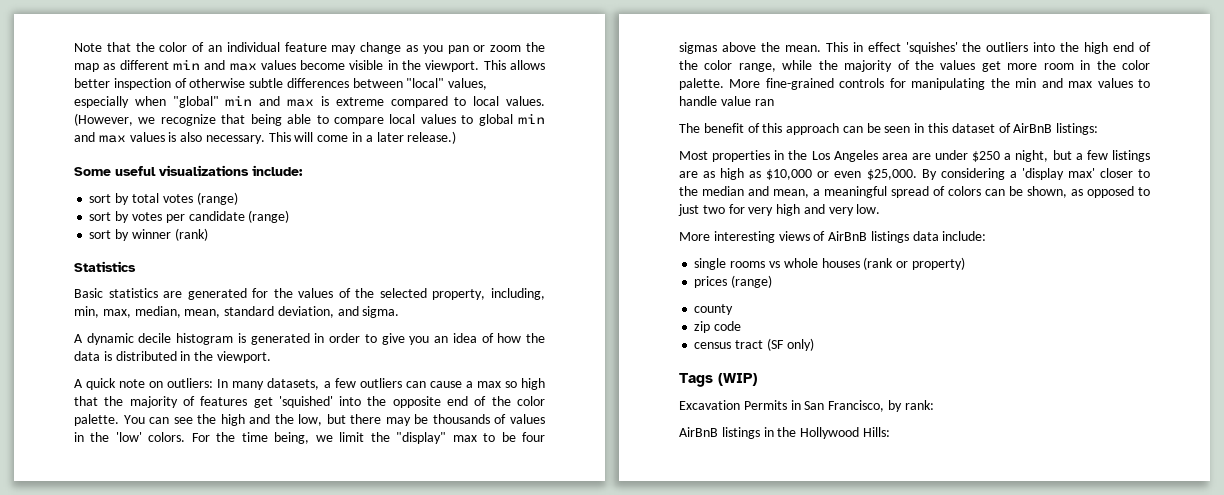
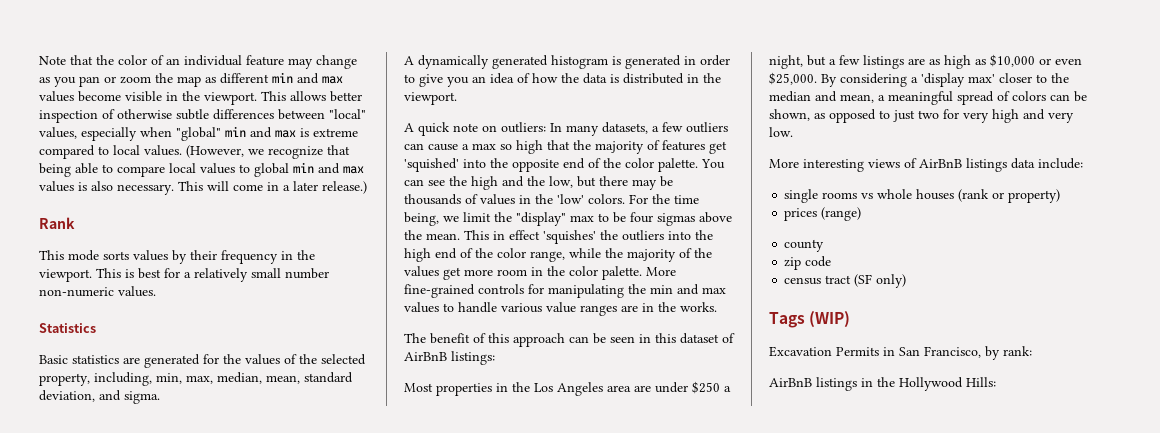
[74,165,303,176] [89,192,238,205] [89,210,290,223] [89,228,208,241] Some useful visualizations include: // sort by total votes (range) // sort by votes per candidate (range) // sort by winner (rank) -> [39,217,75,229] [39,250,315,264] [39,268,329,282] [39,286,156,297] Rank // This mode sorts values by their frequency in the viewport. This is best for a relatively small number non-numeric values.
[86,333,172,345] dynamic decile -> [418,55,548,69] dynamically generated
[720,96,774,106] value ran -> [501,302,717,316] various value ranges are in the works.

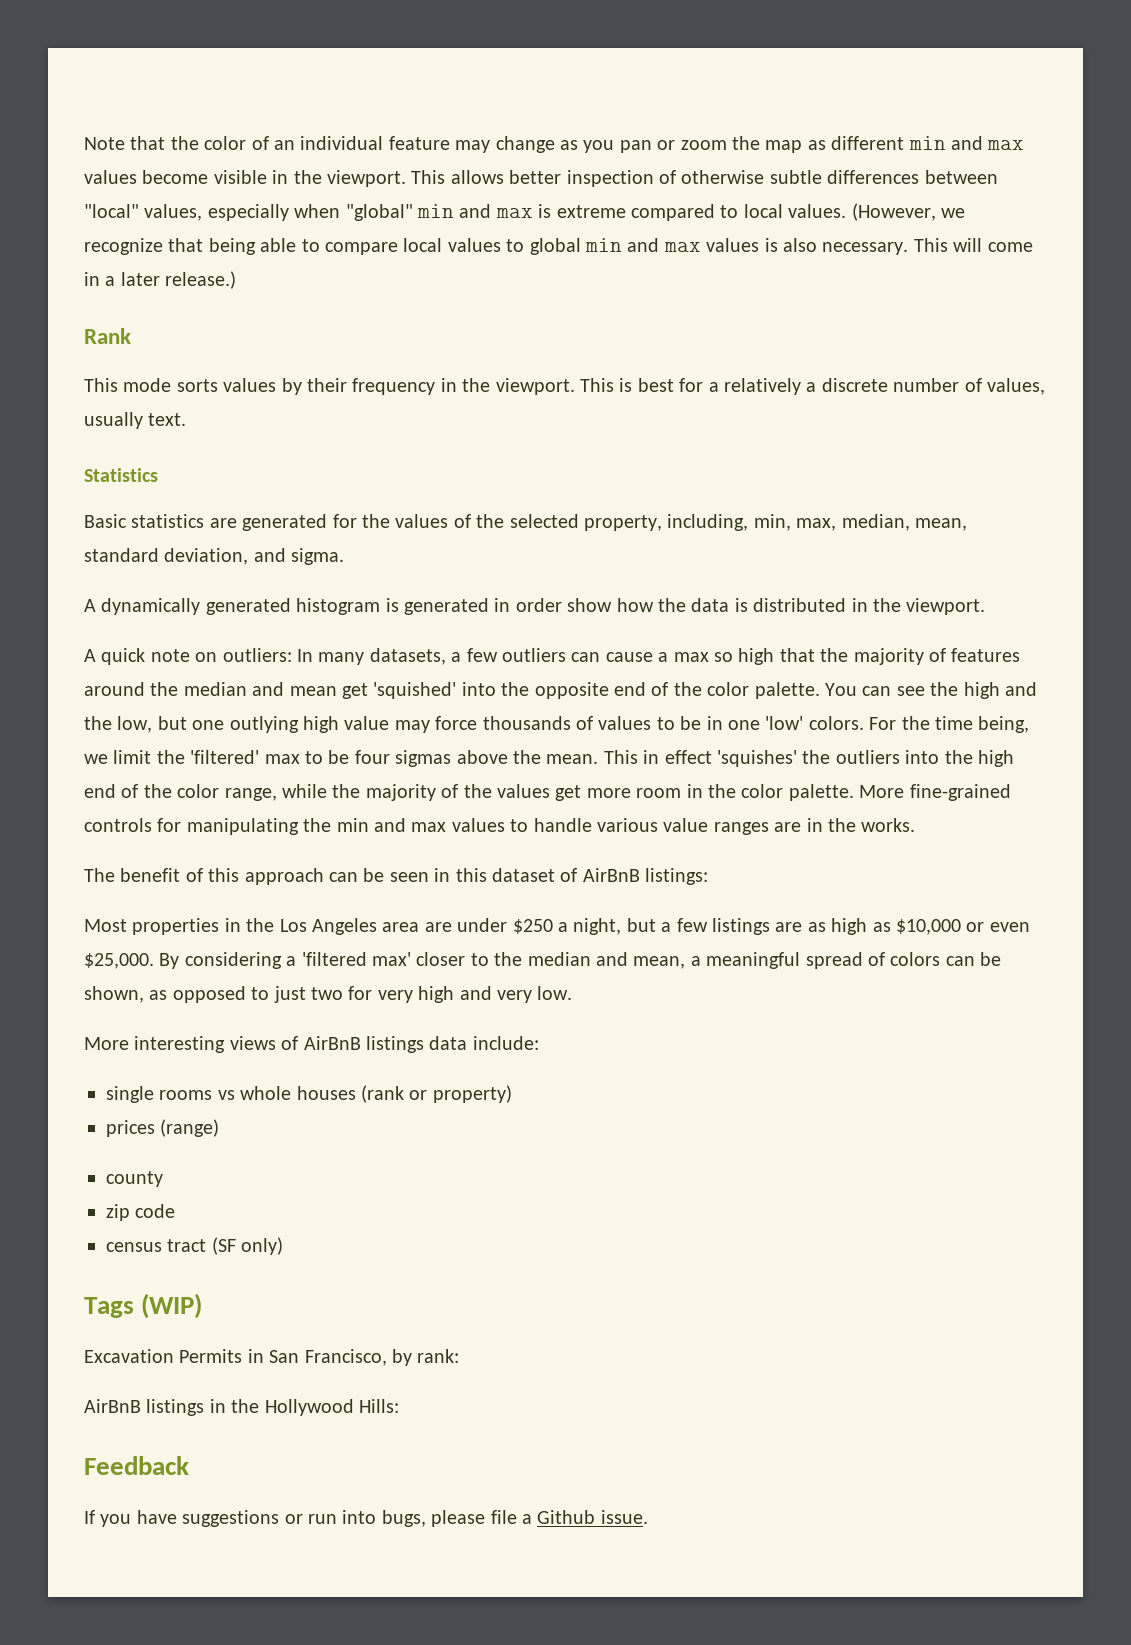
[251,268,329,279] [39,286,156,297] small number non-numeric values. -> [806,378,1045,395] [84,412,187,429] a discrete number of values, usually text.
[404,73,530,87] to give you an idea of -> [567,598,613,612] show
(705, 145) none -> [84,682,337,696] around the median and mean
[599,176,673,190] [404,194,553,205] there may be thousands of values in the -> [192,716,760,733] one outlying high value may force thousands of values to be in one
[516,212,566,226] "display" -> [190,750,260,764] 'filtered'
[921,73,965,87] 'display -> [301,952,367,966] 'filtered
(996, 382) none -> [84,1456,189,1475] [84,1510,648,1527] // Feedback // If you have suggestions or run into bugs, please file a Github issue.

